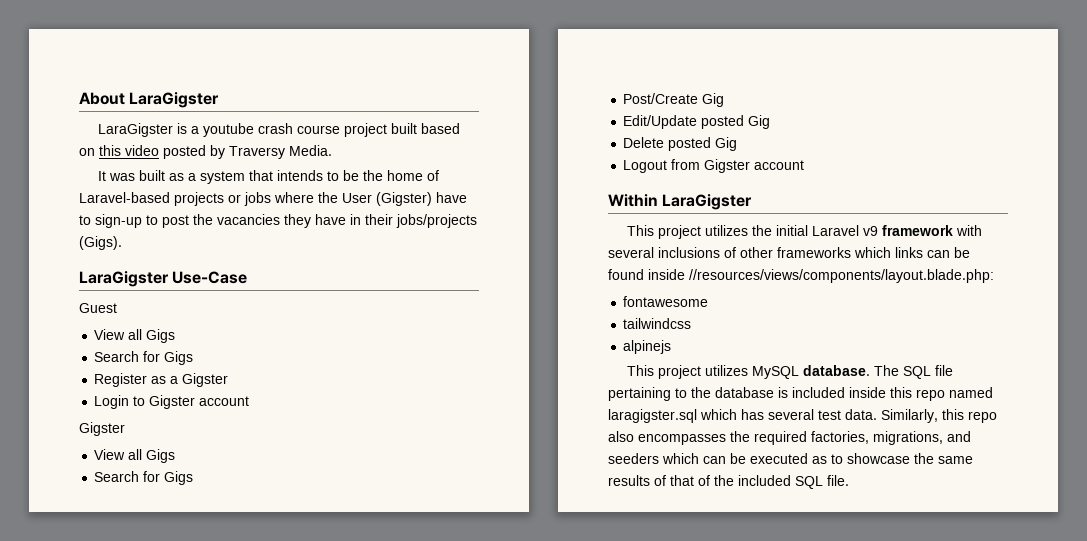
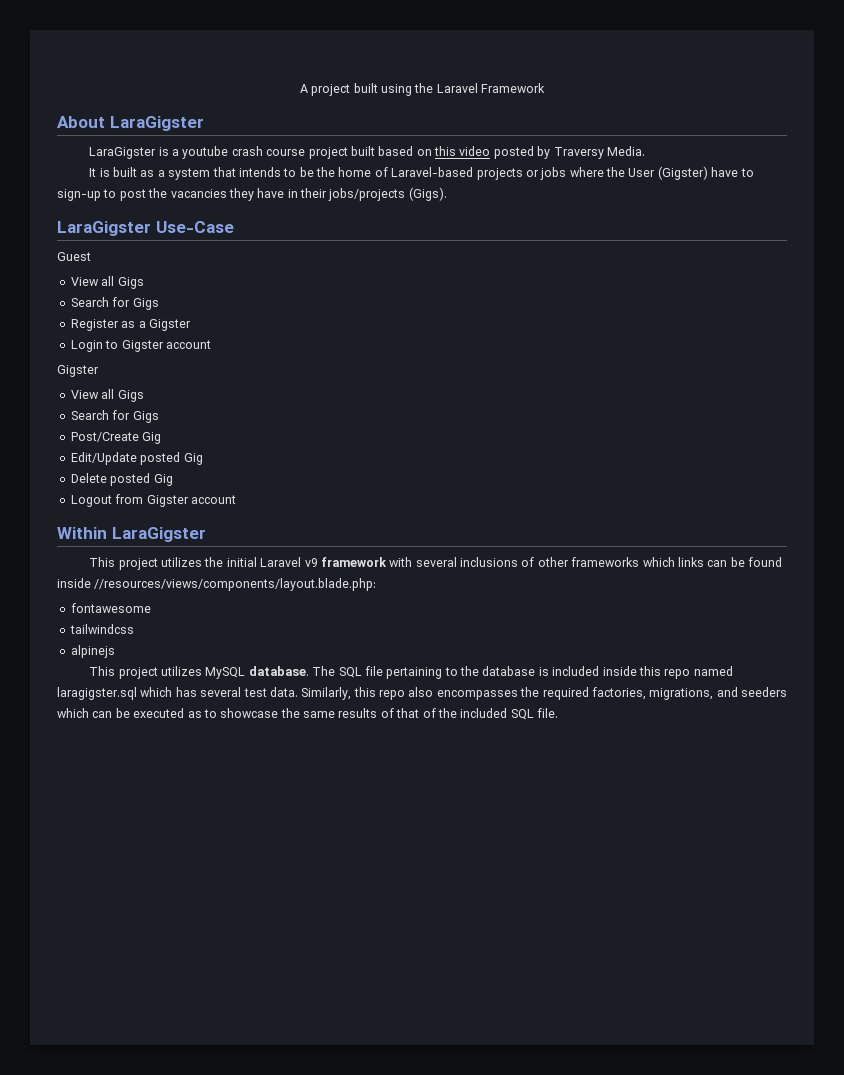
(79, 98) none -> [299,83,546,96] A project built using the Laravel Framework //
[108,173,135,181] was -> [99,168,110,177] is

